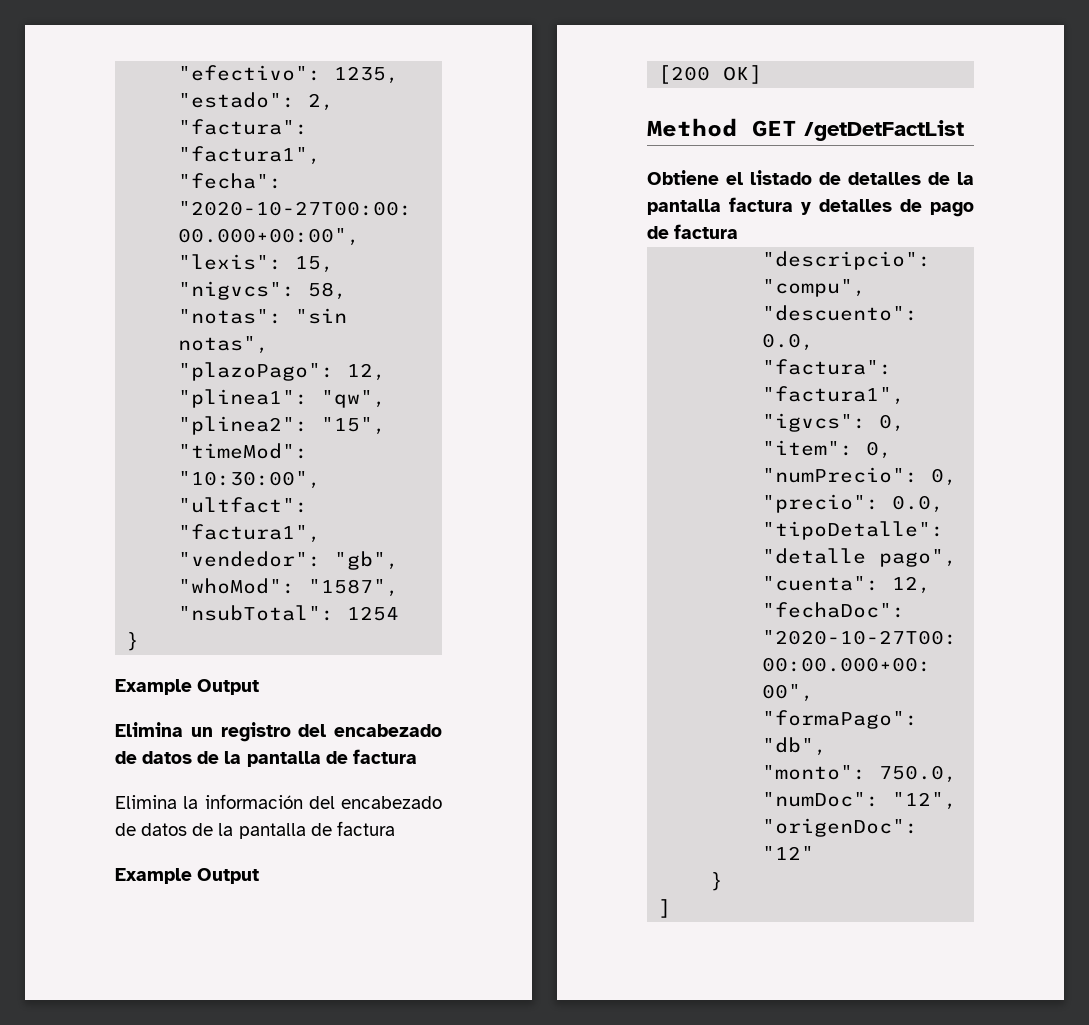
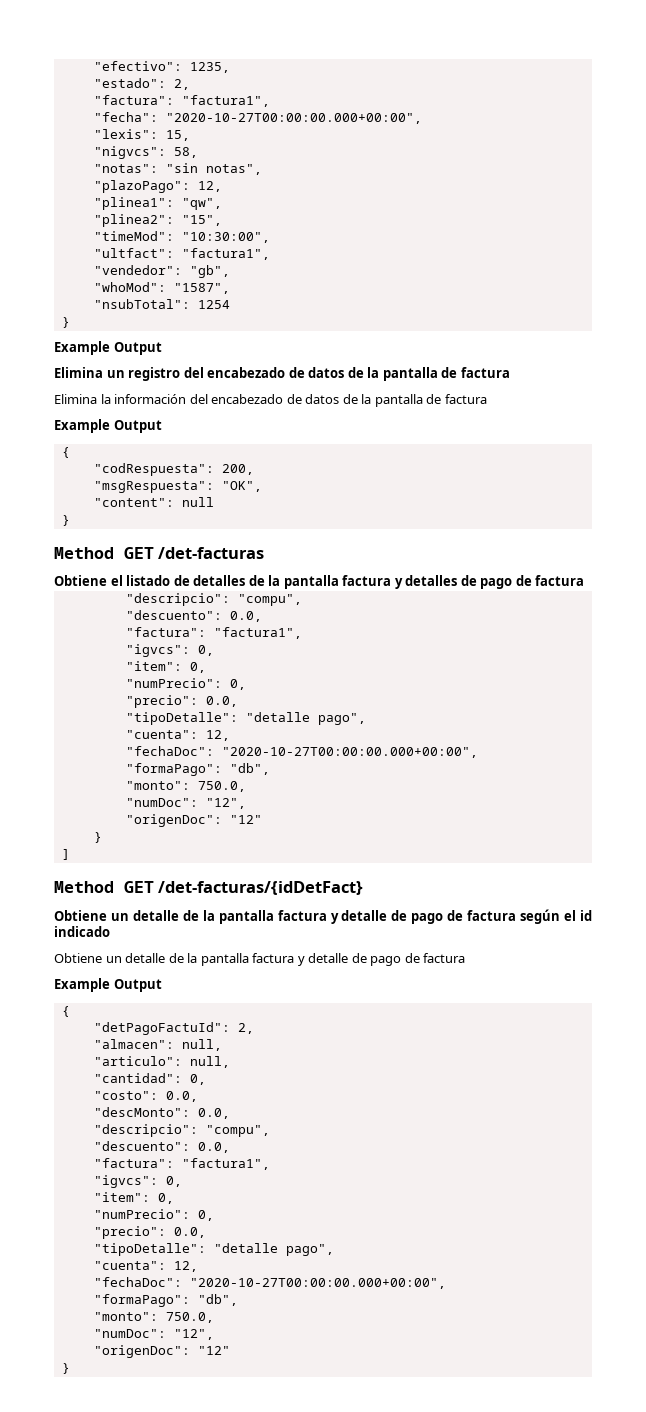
[658,65,763,84] [647,118,964,141] [200 OK] // Method GET /getDetFactList -> [61,447,70,458] [93,463,254,476] [93,481,262,493] [93,497,214,507] [61,515,70,526] [54,547,265,559] { // "codRespuesta": 200, // "msgRespuesta": "OK", // "content": null // } // Method GET /det-facturas
(672, 908) none -> [54,881,364,895] [54,909,592,924] [54,926,110,937] [54,953,466,966] [54,978,162,992] [61,1006,70,1017] [93,1022,254,1035] [93,1039,222,1051] [93,1056,230,1068] [93,1073,206,1085] [93,1091,198,1102] [93,1107,230,1119] [93,1124,270,1137] [93,1141,230,1153] [93,1158,270,1170] [93,1175,182,1188] [93,1192,174,1204] [93,1209,214,1221] [93,1226,206,1239] [93,1243,334,1256] [93,1261,198,1272] [93,1277,446,1289] [93,1294,238,1307] [93,1312,214,1323] [93,1329,214,1340] [93,1345,230,1358] [61,1363,70,1374] // Method GET /det-facturas/{idDetFact} // Obtiene un detalle de la pantalla factura y detalle de pago de factura según el id indicado // Obtiene un detalle de la pantalla factura y detalle de pago de factura // Example Output // { // "detPagoFactuId": 2, // "almacen": null, // "articulo": null, // "cantidad": 0, // "costo": 0.0, // "descMonto": 0.0, // "descripcio": "compu", // "descuento": 0.0, // "factura": "factura1", // "igvcs": 0, // "item": 0, // "numPrecio": 0, // "precio": 0.0, // "tipoDetalle": "detalle pago", // "cuenta": 12, // "fechaDoc": "2020-10-27T00:00:00.000+00:00", // "formaPago": "db", // "monto": 750.0, // "numDoc": "12", // "origenDoc": "12" // }

